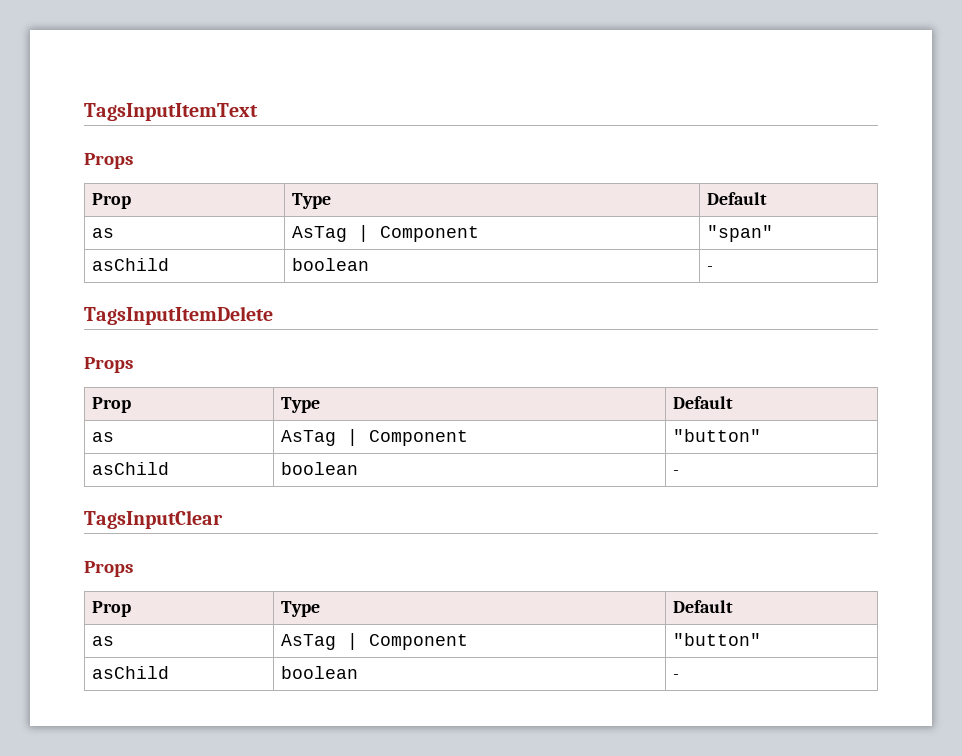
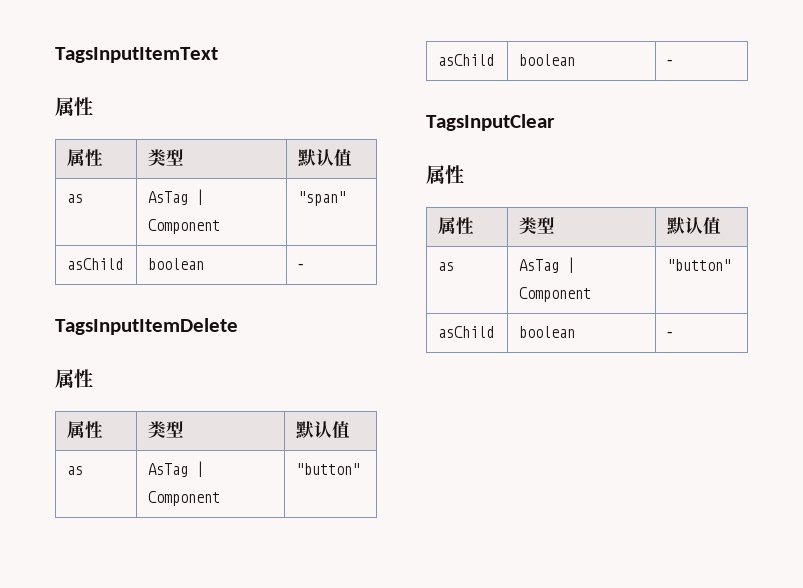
[84,153,133,169] [91,193,131,209] [291,193,331,209] [706,192,767,205] Props // Prop | Type | Default -> [55,97,93,116] [67,149,104,167] [148,149,185,166] [298,149,353,167] 属性 // 属性 | 类型 | 默认值
[84,357,133,373] [91,397,131,413] [280,397,320,413] [672,396,733,409] Props // Prop | Type | Default -> [55,369,93,388] [67,421,104,439] [148,421,185,438] [296,421,351,439] 属性 // 属性 | 类型 | 默认值
[84,561,133,577] [91,601,131,617] [280,601,320,617] [672,600,733,613] Props // Prop | Type | Default -> [426,165,464,184] [438,217,475,235] [519,217,556,234] [667,217,722,235] 属性 // 属性 | 类型 | 默认值

